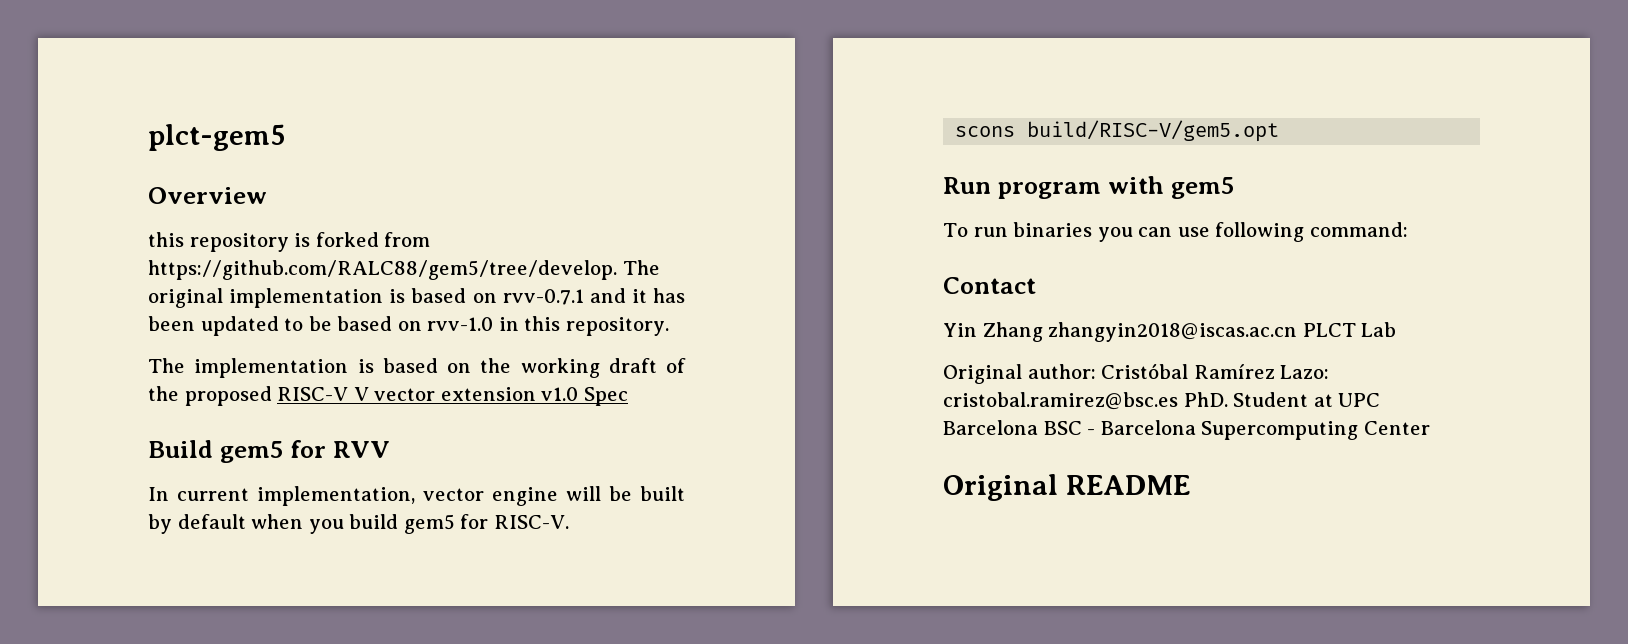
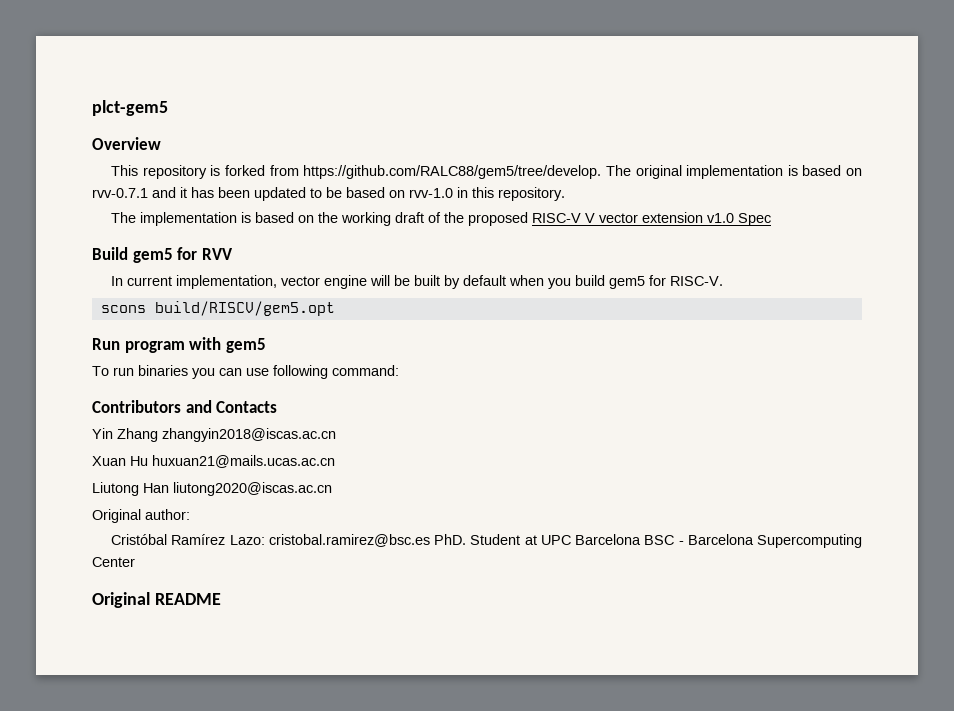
[148,232,184,247] this -> [111,165,139,176] This
[1027,120,1280,142] build/RISC-V/gem5.opt -> [154,301,335,316] build/RISCV/gem5.opt
[943,277,1036,294] Contact -> [92,400,278,413] Contributors and Contacts
[1302,322,1397,337] PLCT Lab -> [92,455,335,468] [92,482,332,496] // Xuan Hu huxuan21@mails.ucas.ac.cn // Liutong Han liutong2020@iscas.ac.cn
(1096, 371) none -> (190, 514) //

